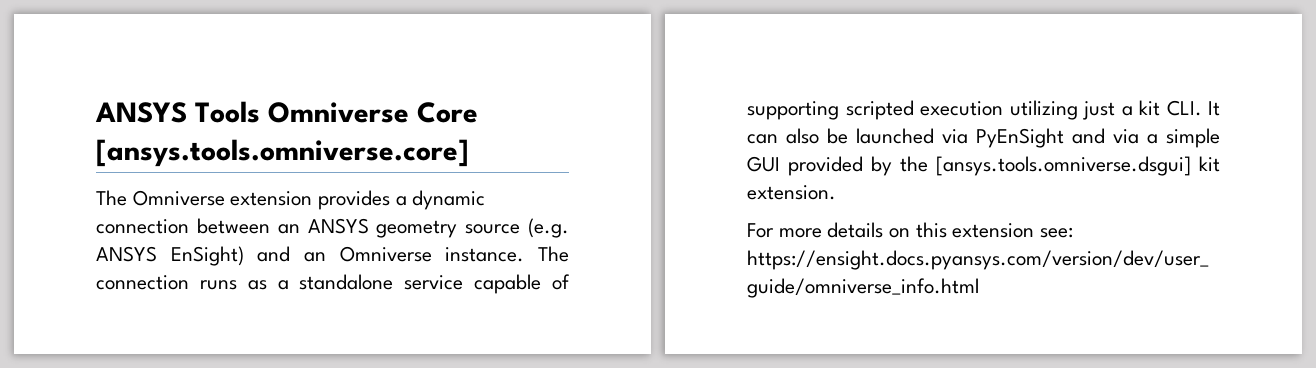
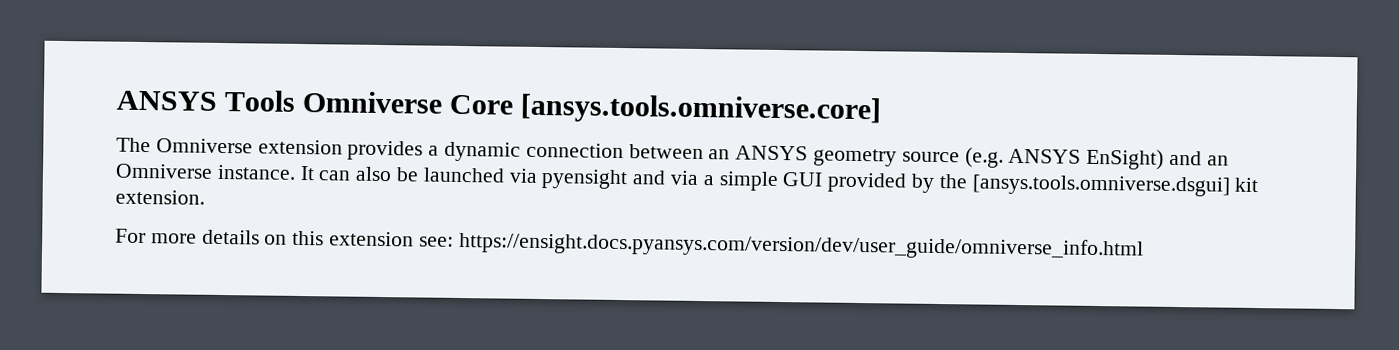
[538,246,569,262] [96,274,570,294] [747,100,1202,120] The connection runs as a standalone service capable of supporting scripted execution utilizing just a kit CLI. -> (296, 172) none
[976,128,1064,148] PyEnSight -> [541,169,629,190] pyensight

